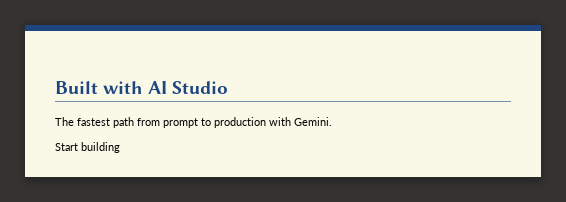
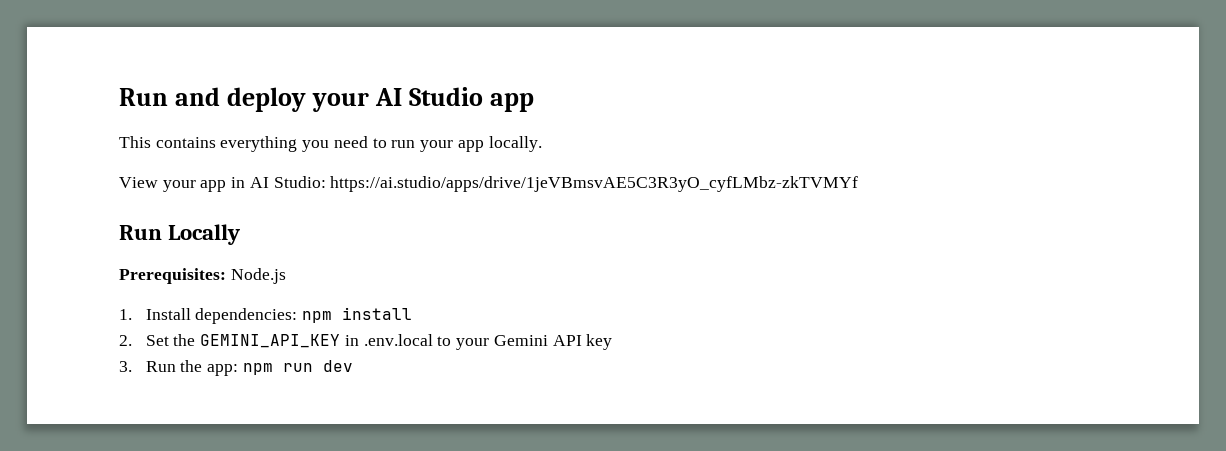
[55,81,229,94] [55,117,332,128] [55,142,120,153] Built with AI Studio // The fastest path from prompt to production with Gemini. // Start building -> [119,87,535,112] [119,136,542,152] [119,176,859,192] [119,224,241,245] [119,268,286,284] [119,307,413,324] [119,334,613,350] [119,360,353,376] Run and deploy your AI Studio app // This contains everything you need to run your app locally. // View your app in AI Studio: https://ai.studio/apps/drive/1jeVBmsvAE5C3R3yO_cyfLMbz-zkTVMYf // Run Locally // Prerequisites: Node.js // 1. Install dependencies: npm install // 2. Set the GEMINI_API_KEY in .env.local to your Gemini API key // 3. Run the app: npm run dev

